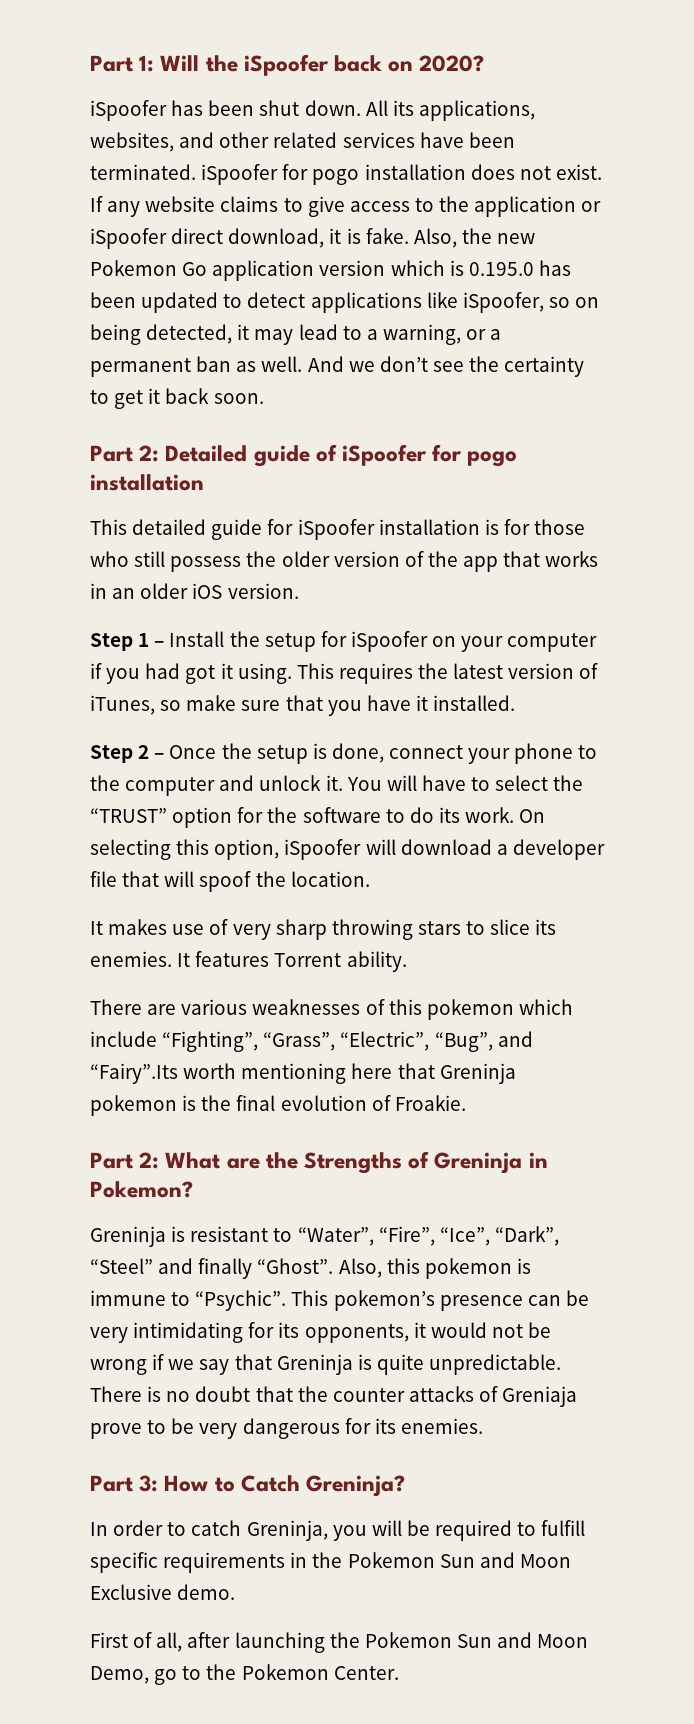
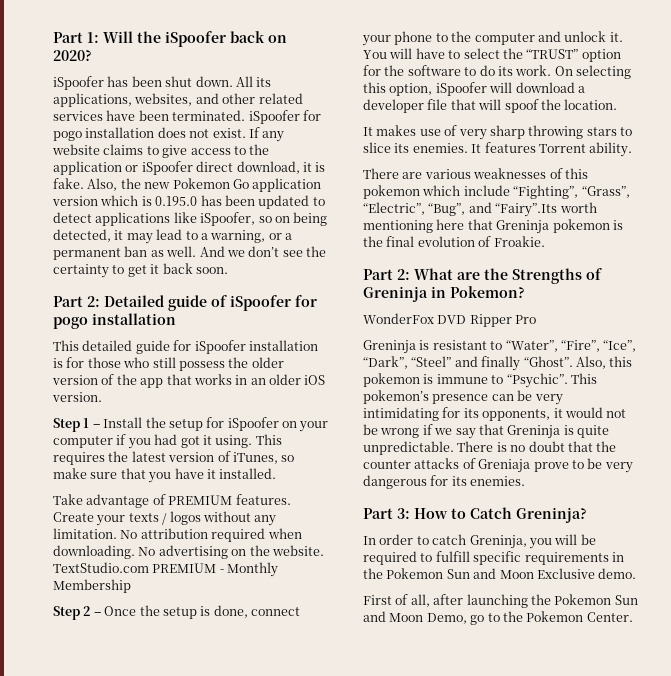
(516, 703) none -> [53,494,291,508] [53,511,277,526] [53,528,302,542] [53,545,324,559] [53,562,279,577] [53,579,131,593] // Take advantage of PREMIUM features. Create your texts / logos without any limitation. No attribution required when downloading. No advertising on the website. TextStudio.com PREMIUM - Monthly Membership
(193, 1189) none -> [363,313,537,327] // WonderFox DVD Ripper Pro

